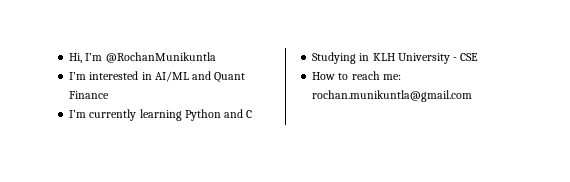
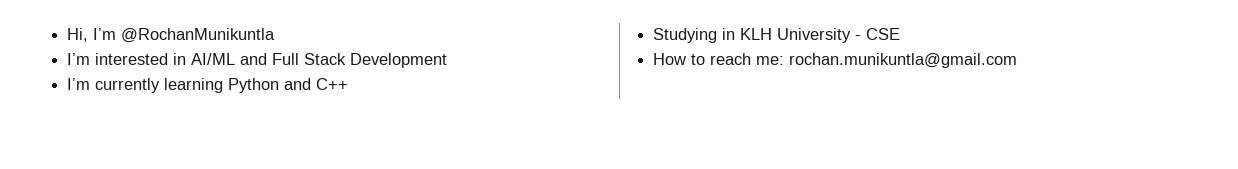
[214,72,246,83] [69,91,110,99] Quant Finance -> [272,53,448,68] Full Stack Development
[246,110,253,118] C -> [316,78,349,90] C++

